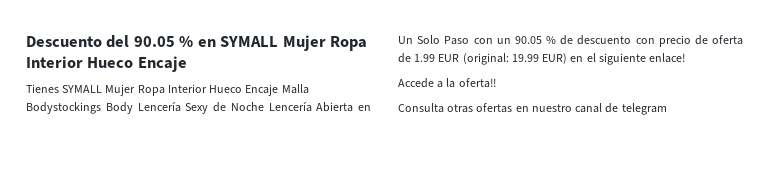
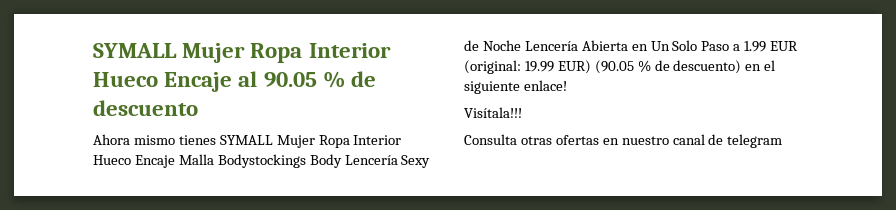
[26,35,368,51] [26,56,187,72] [26,84,59,93] Descuento del 90.05 % en SYMALL Mujer Ropa Interior Hueco Encaje // Tienes -> [93,43,391,63] [93,71,377,92] [93,100,198,116] [93,134,216,145] SYMALL Mujer Ropa Interior Hueco Encaje al 90.05 % de descuento // Ahora mismo tienes
[473,35,743,47] [398,53,411,63] con un 90.05 % de descuento con precio de oferta de -> [733,44,741,51] a
(568, 58) none -> [594,60,742,74] (90.05 % de descuento)
[398,78,496,88] Accede a la oferta!! -> [464,107,522,118] Visítala!!!

